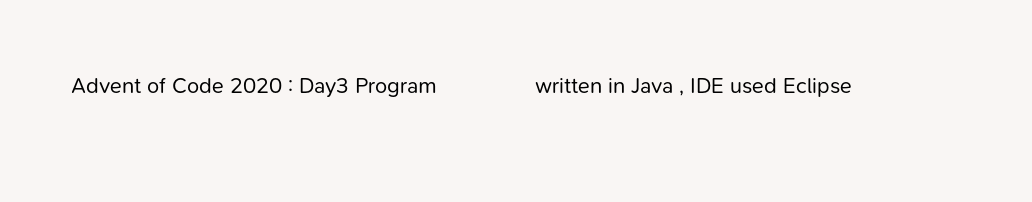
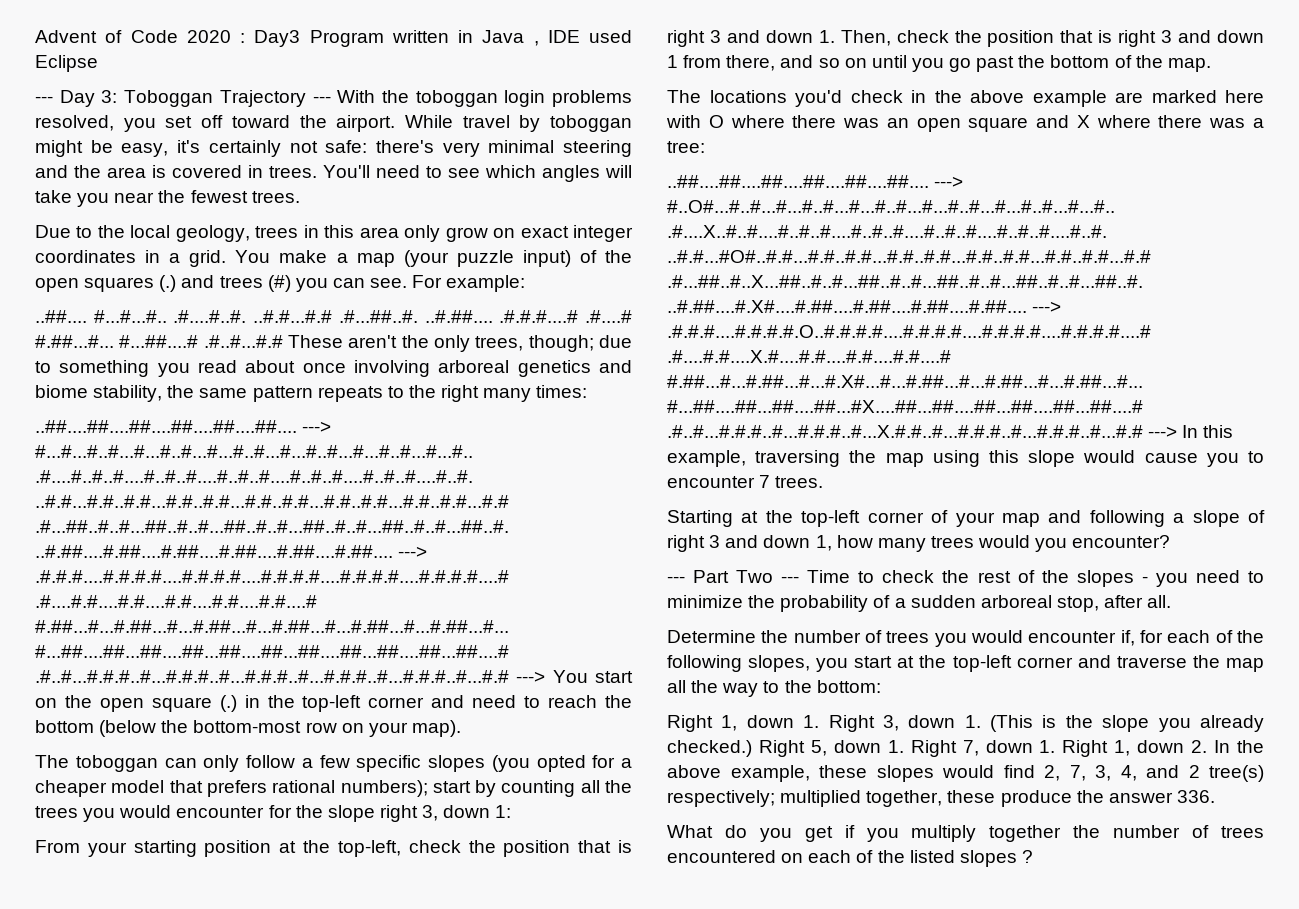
(852, 87) none -> [35,90,632,107] [35,115,632,132] [35,140,632,157] [35,165,632,182] [35,190,300,207] [35,225,633,242] [35,250,632,267] [35,275,526,292] [35,310,632,323] [35,335,632,352] [35,360,632,377] [35,385,588,402] [35,420,332,433] [35,445,473,458] [35,470,473,483] [35,495,509,508] [35,520,509,533] [35,545,428,558] [35,570,509,583] [35,595,317,608] [35,620,509,633] [35,645,509,658] [35,670,633,683] [35,695,632,712] [35,720,461,737] [35,755,632,772] [35,780,632,797] [35,805,512,822] [35,840,632,857] [667,30,1264,47] [667,55,1211,72] [667,90,1264,107] [666,115,1264,132] [667,141,705,153] [667,175,964,188] [667,200,1115,213] [667,225,1107,238] [667,250,1151,263] [667,275,1143,288] [667,300,1062,313] [667,325,1151,338] [667,350,951,363] [667,375,1143,388] [667,400,1143,413] [667,425,1234,438] [667,450,1264,467] [667,475,824,488] [667,510,1265,527] [667,535,1171,552] [667,570,1264,587] [667,595,1172,612] [667,630,1264,647] [667,655,1264,672] [667,680,881,697] [667,715,1264,732] [667,740,1264,757] [667,765,1264,782] [667,790,1215,807] [667,825,1264,842] [667,850,1033,867] // --- Day 3: Toboggan Trajectory --- With the toboggan login problems resolved, you set off toward the airport. While travel by toboggan might be easy, it's certainly not safe: there's very minimal steering and the area is covered in trees. You'll need to see which angles will take you near the fewest trees. // Due to the local geology, trees in this area only grow on exact integer coordinates in a grid. You make a map (your puzzle input) of the open squares (.) and trees (#) you can see. For example: // ..##.... #...#...#.. .#....#..#. ..#.#...#.# .#...##..#. ..#.##.... .#.#.#....# .#....# #.##...#... #...##....# .#..#...#.# These aren't the only trees, though; due to something you read about once involving arboreal genetics and biome stability, the same pattern repeats to the right many times: // ..##....##....##....##....##....##.... ---> #...#...#..#...#...#..#...#...#..#...#...#..#...#...#..#...#...#.. .#....#..#..#....#..#..#....#..#..#....#..#..#....#..#..#....#..#. ..#.#...#.#..#.#...#.#..#.#...#.#..#.#...#.#..#.#...#.#..#.#...#.# .#...##..#..#...##..#..#...##..#..#...##..#..#...##..#..#...##..#. ..#.##....#.##....#.##....#.##....#.##....#.##.... ---> .#.#.#....#.#.#.#....#.#.#.#....#.#.#.#....#.#.#.#....#.#.#.#....# .#....#.#....#.#....#.#....#.#....#.#....# #.##...#...#.##...#...#.##...#...#.##...#...#.##...#...#.##...#... #...##....##...##....##...##....##...##....##...##....##...##....# .#..#...#.#.#..#...#.#.#..#...#.#.#..#...#.#.#..#...#.#.#..#...#.# ---> You start on the open square (.) in the top-left corner and need to reach the bottom (below the bottom-most row on your map). // The toboggan can only follow a few specific slopes (you opted for a cheaper model that prefers rational numbers); start by counting all the trees you would encounter for the slope right 3, down 1: // From your starting position at the top-left, check the position that is right 3 and down 1. Then, check the position that is right 3 and down 1 from there, and so on until you go past the bottom of the map. // The locations you'd check in the above example are marked here with O where there was an open square and X where there was a tree: // ..##....##....##....##....##....##.... ---> #..O#...#..#...#...#..#...#...#..#...#...#..#...#...#..#...#...#.. .#....X..#..#....#..#..#....#..#..#....#..#..#....#..#..#....#..#. ..#.#...#O#..#.#...#.#..#.#...#.#..#.#...#.#..#.#...#.#..#.#...#.# .#...##..#..X...##..#..#...##..#..#...##..#..#...##..#..#...##..#. ..#.##....#.X#....#.##....#.##....#.##....#.##.... ---> .#.#.#....#.#.#.#.O..#.#.#.#....#.#.#.#....#.#.#.#....#.#.#.#....# .#....#.#....X.#....#.#....#.#....#.#....# #.##...#...#.##...#...#.X#...#...#.##...#...#.##...#...#.##...#... #...##....##...##....##...#X....##...##....##...##....##...##....# .#..#...#.#.#..#...#.#.#..#...X.#.#..#...#.#.#..#...#.#.#..#...#.# ---> In this example, traversing the map using this slope would cause you to encounter 7 trees. // Starting at the top-left corner of your map and following a slope of right 3 and down 1, how many trees would you encounter? // --- Part Two --- Time to check the rest of the slopes - you need to minimize the probability of a sudden arboreal stop, after all. // Determine the number of trees you would encounter if, for each of the following slopes, you start at the top-left corner and traverse the map all the way to the bottom: // Right 1, down 1. Right 3, down 1. (This is the slope you already checked.) Right 5, down 1. Right 7, down 1. Right 1, down 2. In the above example, these slopes would find 2, 7, 3, 4, and 2 tree(s) respectively; multiplied together, these produce the answer 336. // What do you get if you multiply together the number of trees encountered on each of the listed slopes ?

